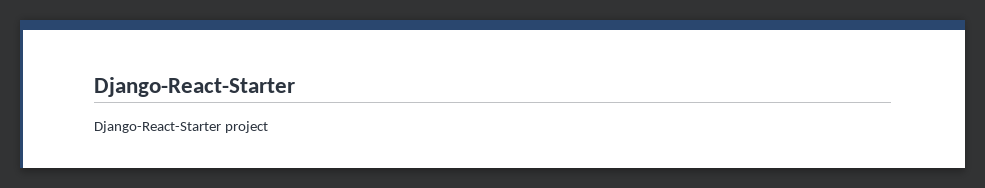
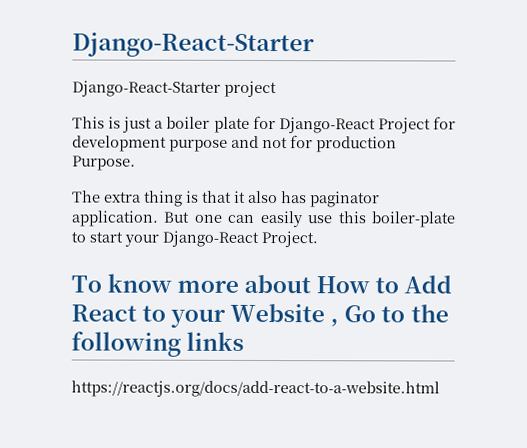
(268, 127) none -> [72,115,456,134] [72,135,397,153] [72,155,136,171] [72,190,380,208] [71,210,456,228] [71,230,318,248] [71,273,453,294] [71,303,449,328] [71,331,245,357] [71,380,440,398] // This is just a boiler plate for Django-React Project for development purpose and not for production Purpose. // The extra thing is that it also has paginator application. But one can easily use this boiler-plate to start your Django-React Project. // To know more about How to Add React to your Website , Go to the following links // https://reactjs.org/docs/add-react-to-a-website.html

